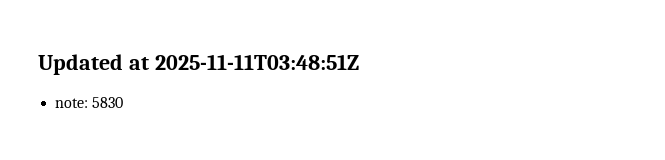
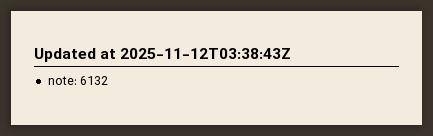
[154,54,359,70] 2025-11-11T03:48:51Z -> [120,48,292,59] 2025-11-12T03:38:43Z
[92,97,124,108] 5830 -> [80,76,109,85] 6132

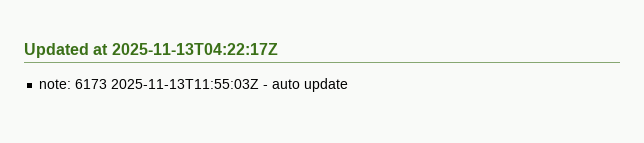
[120,48,292,59] 2025-11-12T03:38:43Z -> [111,43,278,55] 2025-11-13T04:22:17Z
[80,76,109,85] 6132 -> [75,78,349,92] 6173 2025-11-13T11:55:03Z - auto update

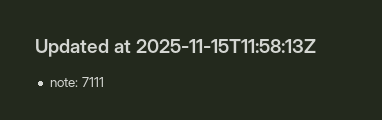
[111,43,278,55] 2025-11-13T04:22:17Z -> [136,39,317,53] 2025-11-15T11:58:13Z
[75,78,349,92] 6173 2025-11-13T11:55:03Z - auto update -> [81,77,104,87] 7111

